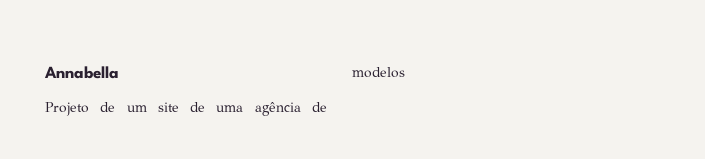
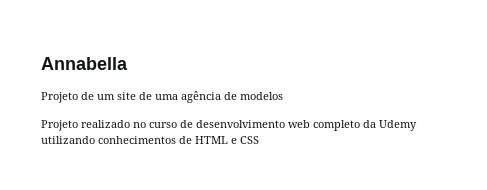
(405, 72) none -> [41,120,417,131] [41,136,259,144] // Projeto realizado no curso de desenvolvimento web completo da Udemy utilizando conhecimentos de HTML e CSS

